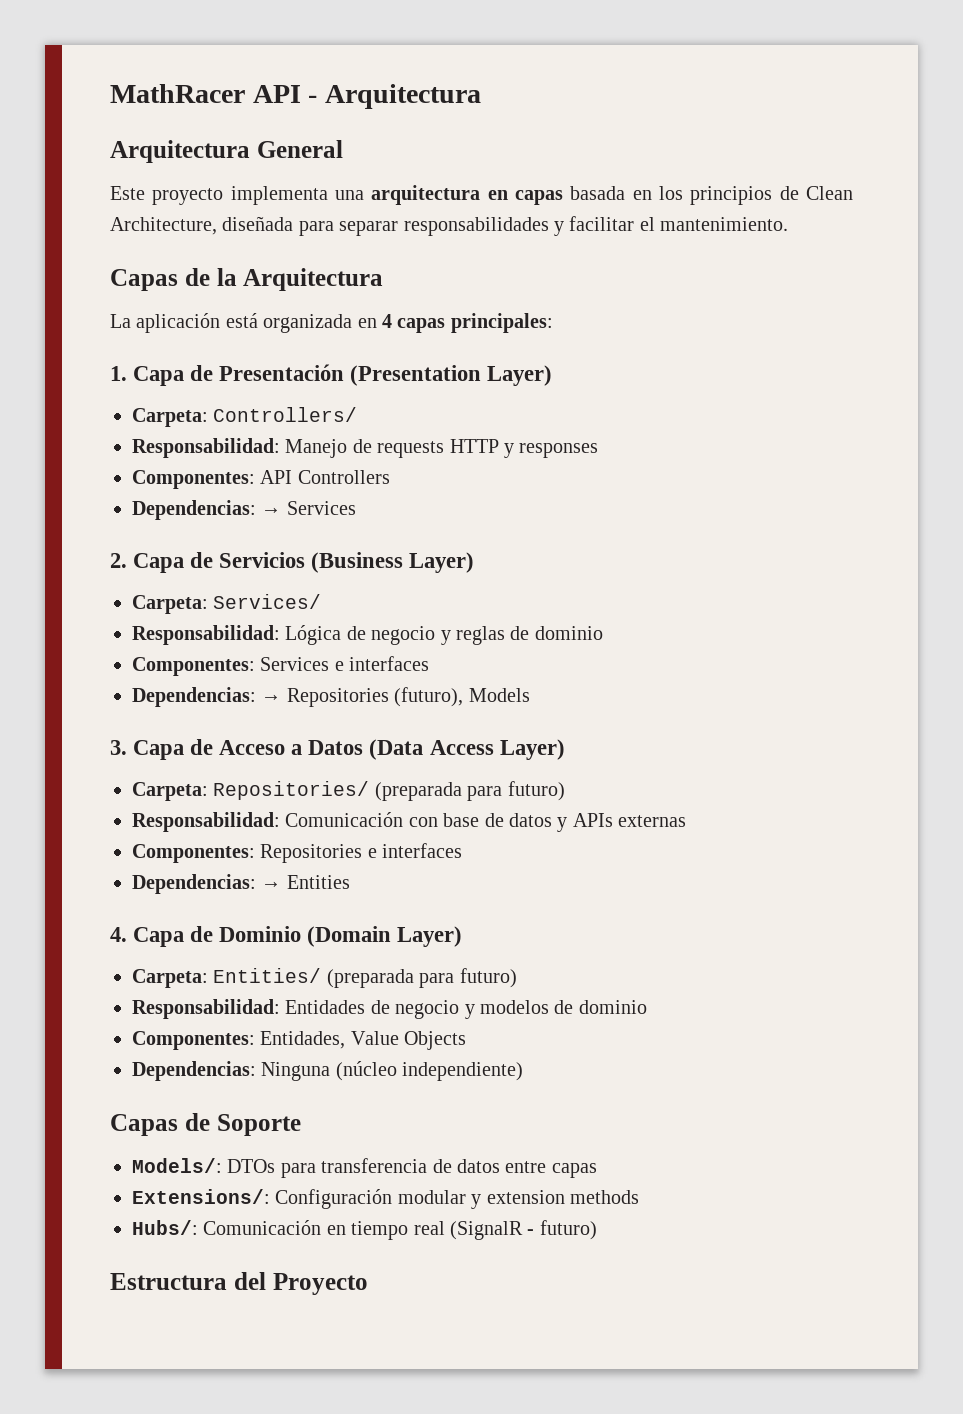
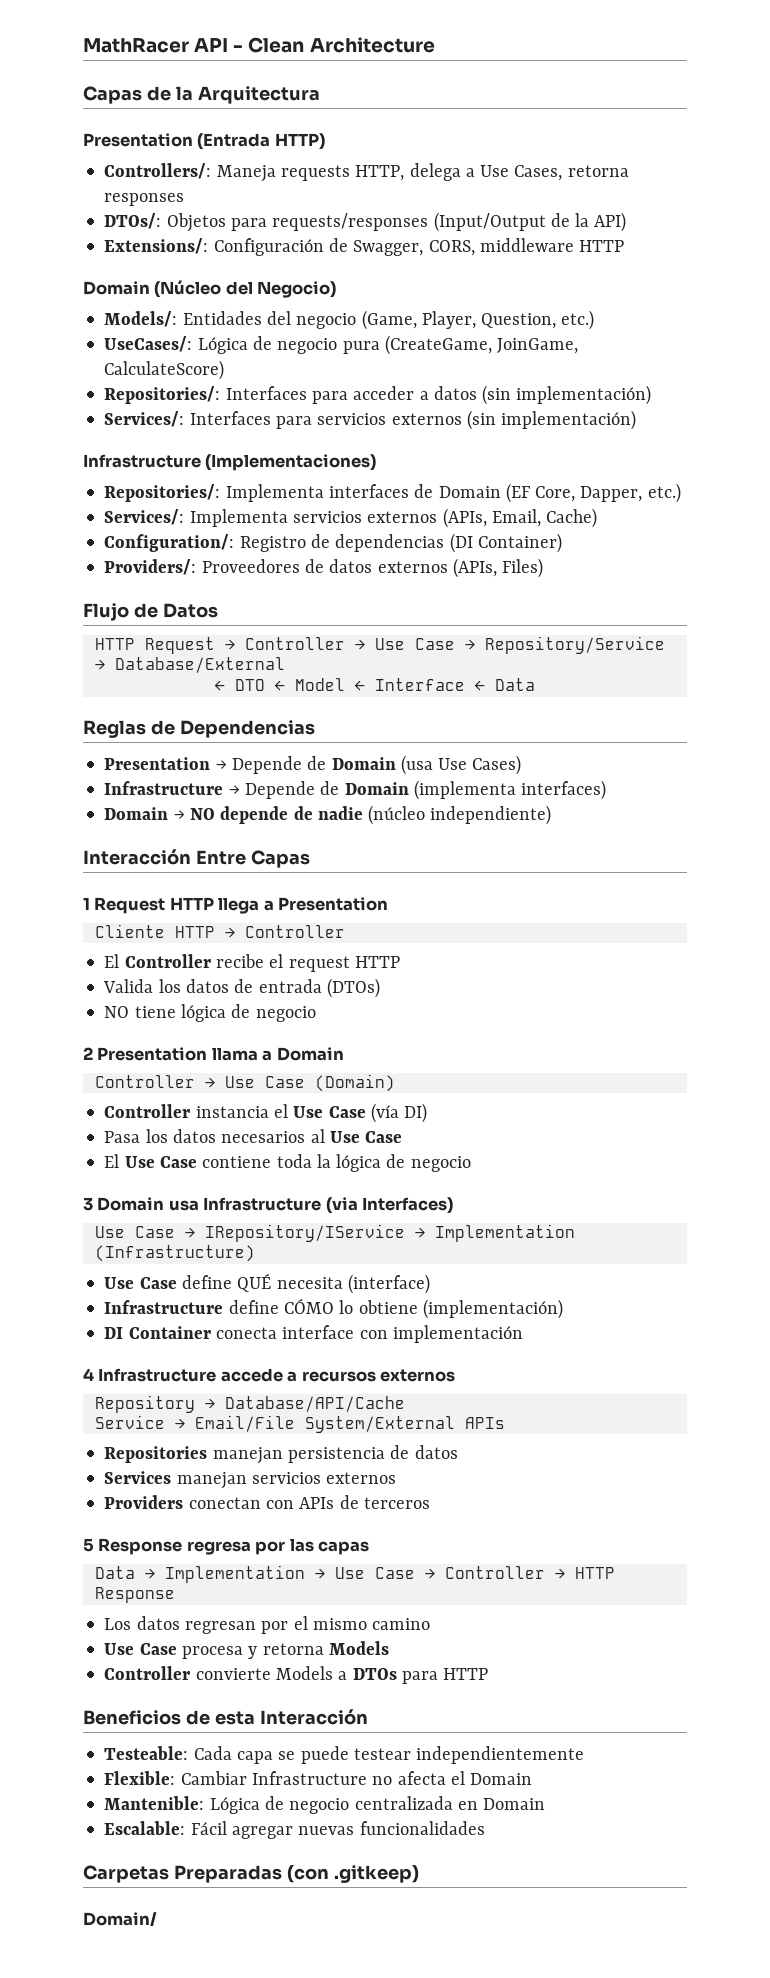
[324,84,481,109] [110,140,343,163] [110,185,854,205] [110,216,789,236] [110,268,384,291] [110,313,553,333] [110,364,553,386] [132,407,358,427] [132,438,599,458] [132,470,390,489] [132,500,356,520] [110,552,475,573] [132,594,322,614] [132,625,603,645] [132,656,430,676] [132,687,530,707] [110,739,565,760] [132,781,565,801] [132,812,687,832] [132,843,463,863] [132,874,350,894] [110,926,463,947] [132,968,517,988] [132,999,647,1019] [132,1031,467,1050] [132,1061,331,1081] Arquitectura // Arquitectura General // Este proyecto implementa una arquitectura en capas basada en los principios de Clean Architecture, diseñada para separar responsabilidades y facilitar el mantenimiento. // Capas de la Arquitectura // La aplicación está organizada en 4 capas principales: // 1. Capa de Presentación (Presentation Layer) // Carpeta: Controllers/ // Responsabilidad: Manejo de requests HTTP y responses // Componentes: API Controllers // Dependencias: → Services // 2. Capa de Servicios (Business Layer) // Carpeta: Services/ // Responsabilidad: Lógica de negocio y reglas de dominio // Componentes: Services e interfaces // Dependencias: → Repositories (futuro), Models // 3. Capa de Acceso a Datos (Data Access Layer) // Carpeta: Repositories/ (preparada para futuro) // Responsabilidad: Comunicación con base de datos y APIs externas // Componentes: Repositories e interfaces // Dependencias: → Entities // 4. Capa de Dominio (Domain Layer) // Carpeta: Entities/ (preparada para futuro) // Responsabilidad: Entidades de negocio y modelos de dominio // Componentes: Entidades, Value Objects // Dependencias: Ninguna -> [248,37,435,53] [83,86,320,104] [83,133,325,150] [104,163,629,182] [104,193,185,206] [104,212,627,232] [104,238,625,256] [83,280,337,298] [104,310,595,330] [104,335,579,355] [104,360,225,380] [104,385,652,405] [104,410,637,430] [83,454,377,471] [104,483,681,503] [104,508,598,528] [104,533,562,553] [104,558,544,578] [83,603,218,621] [94,636,665,654] [94,657,285,673] [214,678,535,691] [83,720,315,738] [104,755,522,775] [104,780,607,800] [104,806,363,824] Clean Architecture // Capas de la Arquitectura // Presentation (Entrada HTTP) // Controllers/: Maneja requests HTTP, delega a Use Cases, retorna responses // DTOs/: Objetos para requests/responses (Input/Output de la API) // Extensions/: Configuración de Swagger, CORS, middleware HTTP // Domain (Núcleo del Negocio) // Models/: Entidades del negocio (Game, Player, Question, etc.) // UseCases/: Lógica de negocio pura (CreateGame, JoinGame, CalculateScore) // Repositories/: Interfaces para acceder a datos (sin implementación) // Services/: Interfaces para servicios externos (sin implementación) // Infrastructure (Implementaciones) // Repositories/: Implementa interfaces de Domain (EF Core, Dapper, etc.) // Services/: Implementa servicios externos (APIs, Email, Cache) // Configuration/: Registro de dependencias (DI Container) // Providers/: Proveedores de datos externos (APIs, Files) // Flujo de Datos // HTTP Request → Controller → Use Case → Repository/Service → Database/External // ← DTO ← Model ← Interface ← Data // Reglas de Dependencias // Presentation → Depende de Domain (usa Use Cases) // Infrastructure → Depende de Domain (implementa interfaces) // Domain → NO depende de nadie
[110,1113,301,1136] [132,1158,597,1178] [132,1189,639,1209] [132,1220,597,1240] [110,1272,368,1295] Capas de Soporte // Models/: DTOs para transferencia de datos entre capas // Extensions/: Configuración modular y extension methods // Hubs/: Comunicación en tiempo real (SignalR - futuro) // Estructura del Proyecto -> [83,849,310,868] [83,897,389,914] [94,924,345,938] [104,954,400,972] [103,978,380,998] [104,1004,316,1022] [83,1047,344,1061] [94,1074,395,1092] [104,1103,428,1123] [104,1129,403,1143] [104,1154,471,1172] [83,1197,454,1214] [94,1224,575,1242] [94,1245,255,1262] [104,1273,430,1294] [104,1298,563,1319] [104,1325,523,1343] [83,1368,456,1382] [94,1395,405,1413] [94,1415,505,1433] [104,1445,458,1464] [104,1471,397,1489] [104,1495,430,1509] [83,1538,370,1555] [94,1565,615,1583] [94,1587,175,1603] [104,1616,431,1634] [104,1641,389,1659] [104,1666,489,1684] [83,1709,368,1725] [104,1746,585,1764] [104,1771,533,1785] [104,1796,546,1814] [104,1821,485,1839] [83,1865,419,1883] [83,1912,157,1926] Interacción Entre Capas // 1 Request HTTP llega a Presentation // Cliente HTTP → Controller // El Controller recibe el request HTTP // Valida los datos de entrada (DTOs) // NO tiene lógica de negocio // 2 Presentation llama a Domain // Controller → Use Case (Domain) // Controller instancia el Use Case (vía DI) // Pasa los datos necesarios al Use Case // El Use Case contiene toda la lógica de negocio // 3 Domain usa Infrastructure (via Interfaces) // Use Case → IRepository/IService → Implementation (Infrastructure) // Use Case define QUÉ necesita (interface) // Infrastructure define CÓMO lo obtiene (implementación) // DI Container conecta interface con implementación // 4 Infrastructure accede a recursos externos // Repository → Database/API/Cache // Service → Email/File System/External APIs // Repositories manejan persistencia de datos // Services manejan servicios externos // Providers conectan con APIs de terceros // 5 Response regresa por las capas // Data → Implementation → Use Case → Controller → HTTP Response // Los datos regresan por el mismo camino // Use Case procesa y retorna Models // Controller convierte Models a DTOs para HTTP // Beneficios de esta Interacción // Testeable: Cada capa se puede testear independientemente // Flexible: Cambiar Infrastructure no afecta el Domain // Mantenible: Lógica de negocio centralizada en Domain // Escalable: Fácil agregar nuevas funcionalidades // Carpetas Preparadas (con .gitkeep) // Domain/

